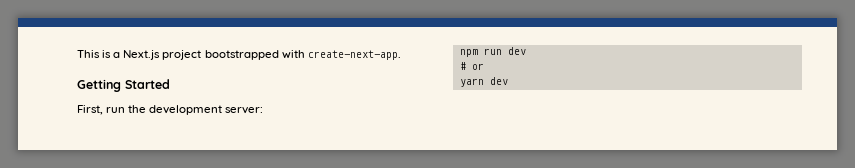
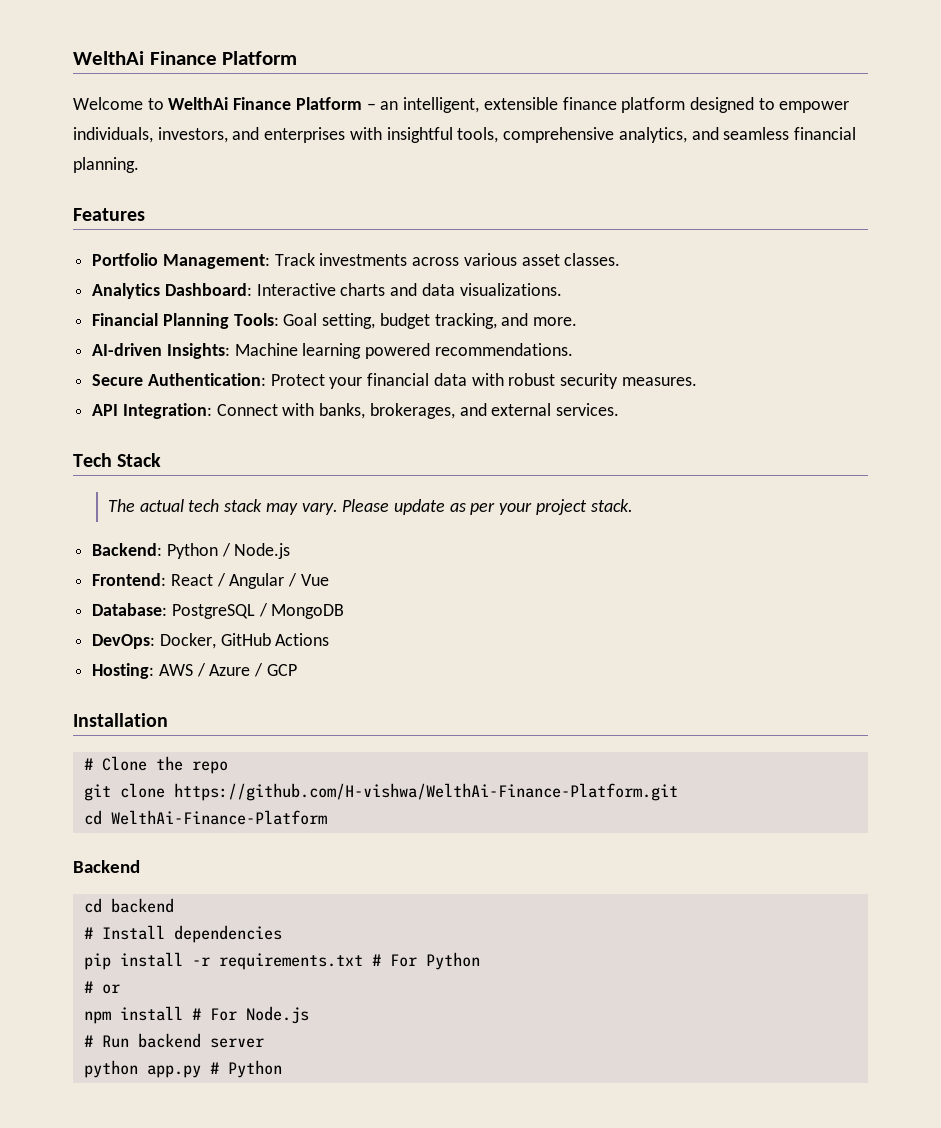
[77,50,401,60] [77,79,170,92] [77,105,264,115] [459,47,526,57] [459,62,484,70] [459,77,508,87] This is a Next.js project bootstrapped with create-next-app. // Getting Started // First, run the development server: // npm run dev // # or // yarn dev -> [73,51,298,65] [73,97,850,113] [73,127,856,143] [73,157,139,173] [73,208,145,221] [92,253,621,269] [92,283,562,299] [92,313,578,329] [92,343,573,359] [92,373,697,389] [92,403,620,419] [73,453,162,467] [107,499,633,515] [92,543,291,559] [92,573,329,589] [92,603,345,619] [92,633,330,649] [92,663,297,679] [73,713,168,727] [83,756,228,774] [83,783,678,801] [83,810,327,825] [73,860,140,873] [83,898,174,913] [83,925,282,943] [83,952,480,970] [83,981,120,994] [83,1006,309,1024] [83,1033,264,1048] [83,1060,282,1078] WelthAi Finance Platform // Welcome to WelthAi Finance Platform – an intelligent, extensible finance platform designed to empower individuals, investors, and enterprises with insightful tools, comprehensive analytics, and seamless financial planning. // Features // Portfolio Management: Track investments across various asset classes. // Analytics Dashboard: Interactive charts and data visualizations. // Financial Planning Tools: Goal setting, budget tracking, and more. // AI-driven Insights: Machine learning powered recommendations. // Secure Authentication: Protect your financial data with robust security measures. // API Integration: Connect with banks, brokerages, and external services. // Tech Stack // The actual tech stack may vary. Please update as per your project stack. // Backend: Python / Node.js // Frontend: React / Angular / Vue // Database: PostgreSQL / MongoDB // DevOps: Docker, GitHub Actions // Hosting: AWS / Azure / GCP // Installation // # Clone the repo // git clone https://github.com/H-vishwa/WelthAi-Finance-Platform.git // cd WelthAi-Finance-Platform // Backend // cd backend // # Install dependencies // pip install -r requirements.txt # For Python // # or // npm install # For Node.js // # Run backend server // python app.py # Python

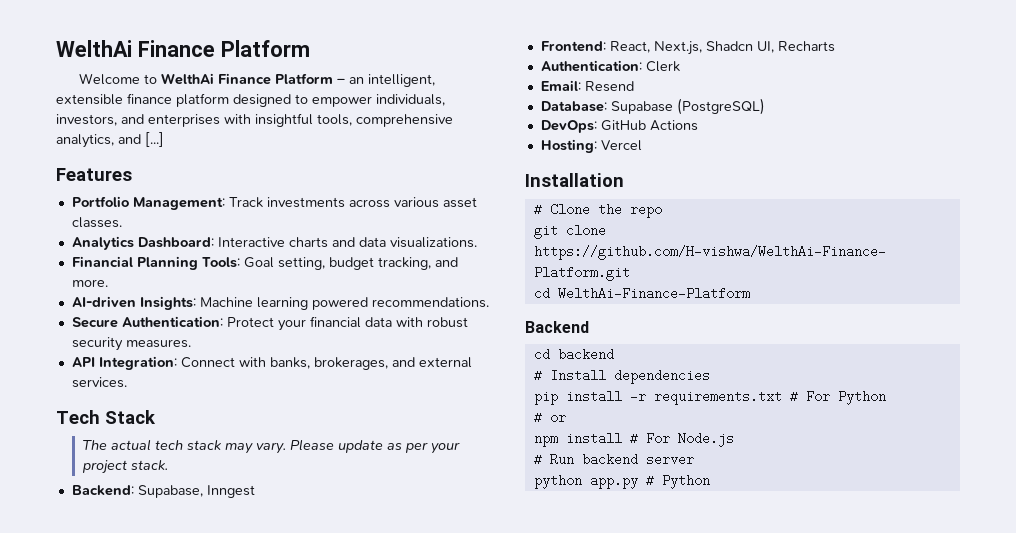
[723,127,856,140] [73,157,139,173] seamless financial planning. -> [145,132,164,147] [...]
[166,543,291,559] [92,573,329,589] [92,603,345,619] Python / Node.js // Frontend: React / Angular / Vue // Database: PostgreSQL / MongoDB -> [137,485,255,498] [540,41,835,55] [540,60,680,72] [540,80,634,92] [540,98,765,115] Supabase, Inngest // Frontend: React, Next.js, Shadcn UI, Recharts // Authentication: Clerk // Email: Resend // Database: Supabase (PostgreSQL)
[159,633,216,649] Docker, -> (597, 126) none
[158,663,297,677] AWS / Azure / GCP -> [600,140,642,151] Vercel

